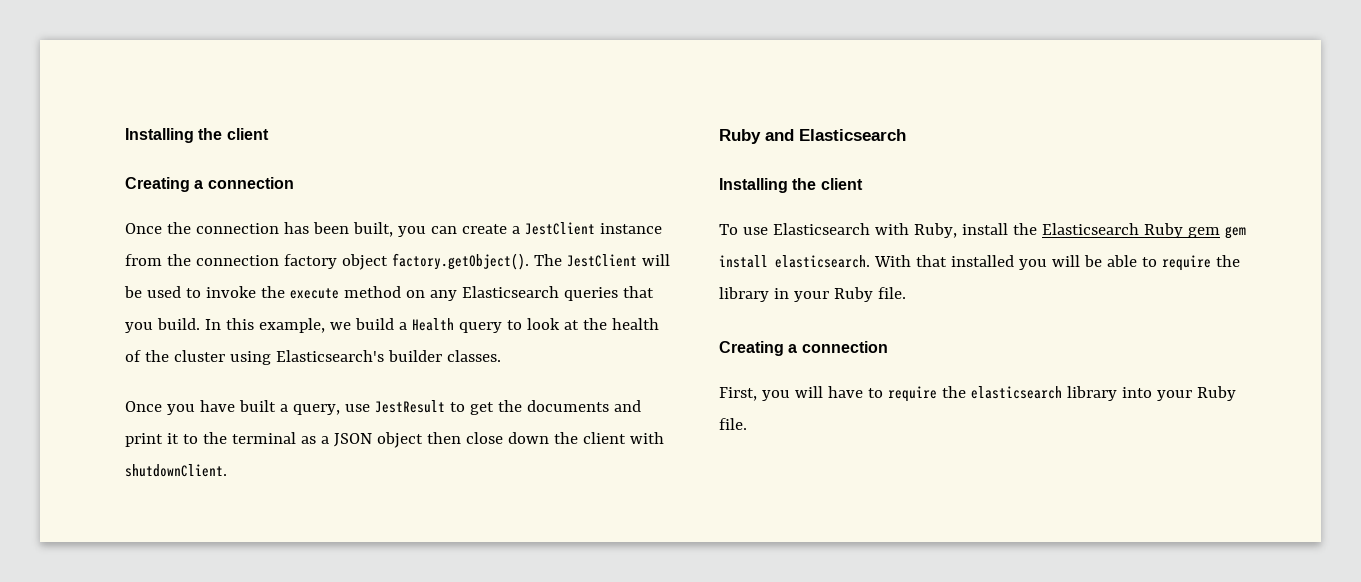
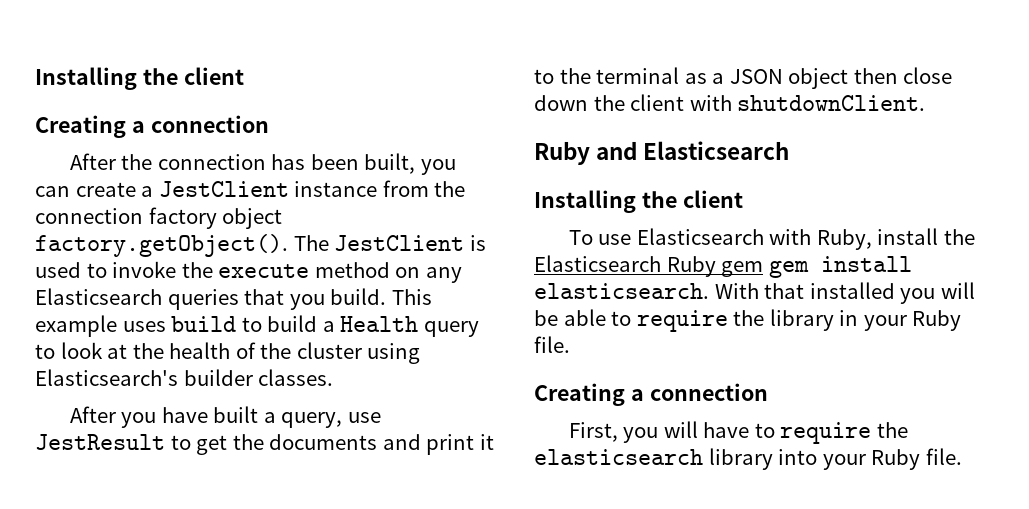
[125,223,162,234] Once -> [69,153,116,170] After
[641,254,670,266] [124,286,142,298] will be -> [469,235,486,251] is
[204,318,351,333] In this example, we -> [391,289,432,305] [35,315,262,337] This example uses build to
[125,401,162,412] Once -> [69,406,116,423] After

